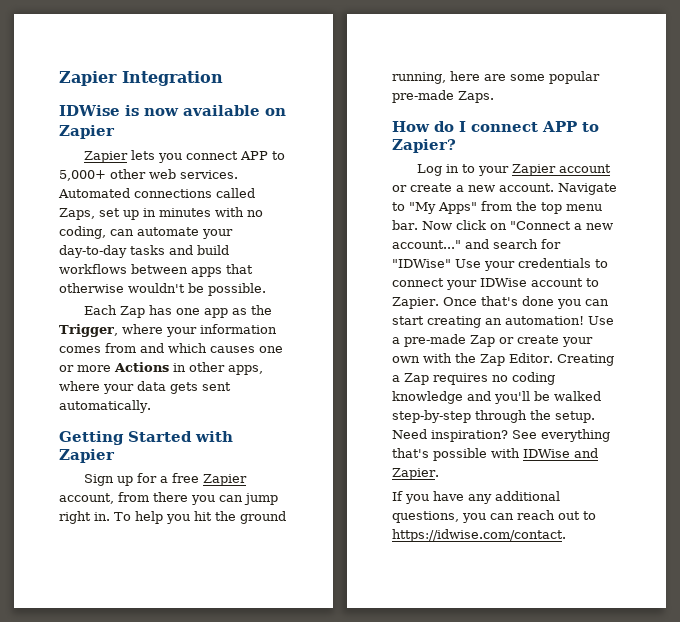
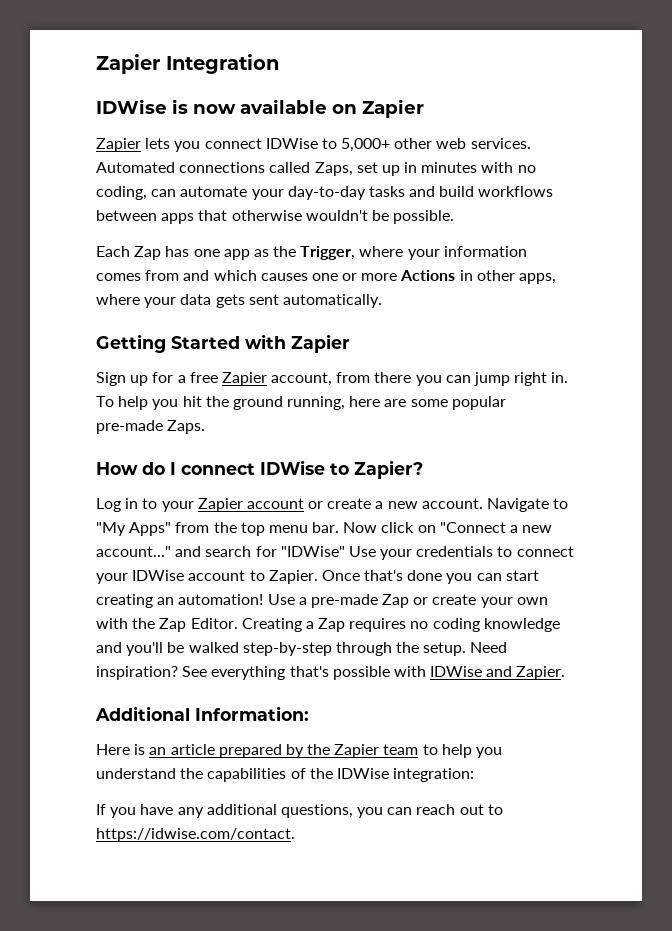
[239,151,268,160] APP -> [265,138,318,149] IDWise
[542,121,577,132] APP -> [260,460,325,475] IDWise
(439, 474) none -> [95,706,309,721] [96,744,503,758] [96,768,475,782] // Additional Information: // Here is an article prepared by the Zapier team to help you understand the capabilities of the IDWise integration:

